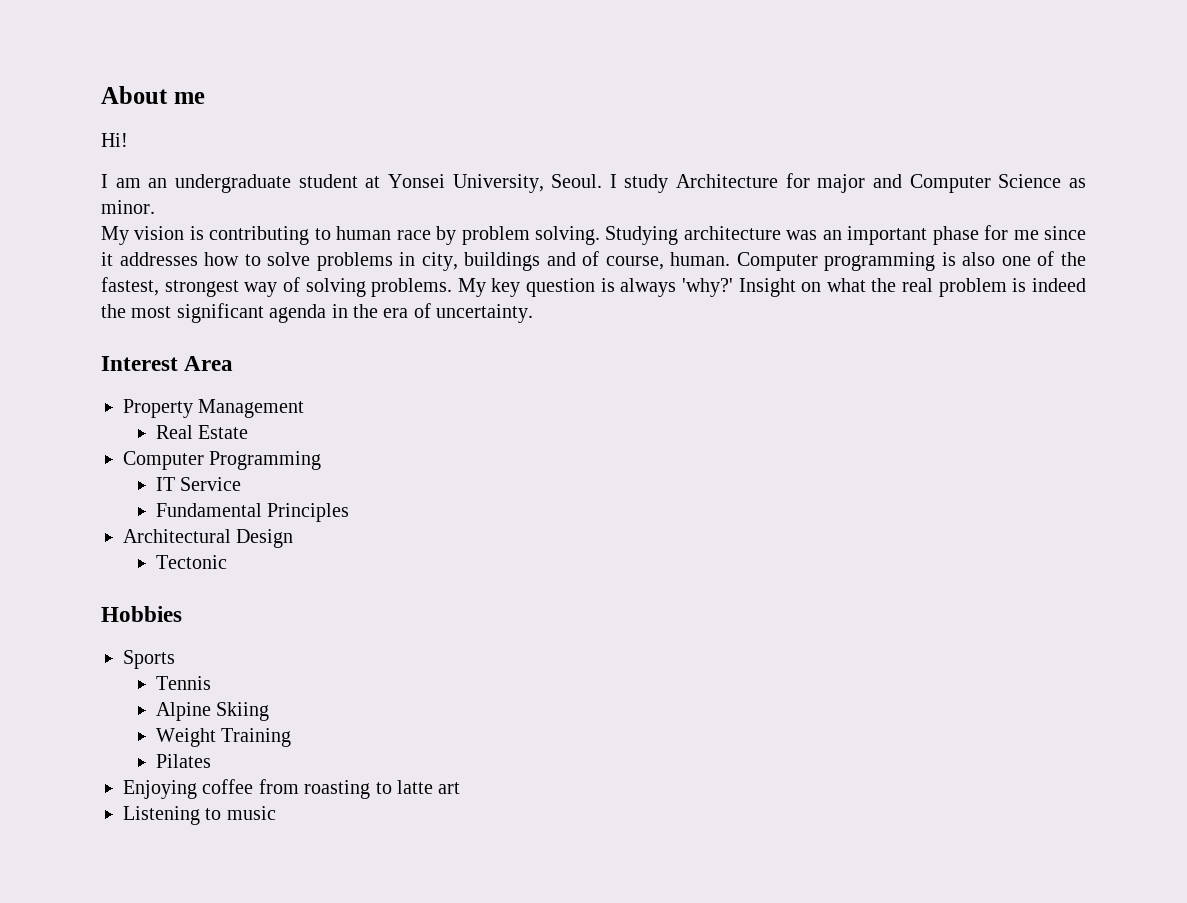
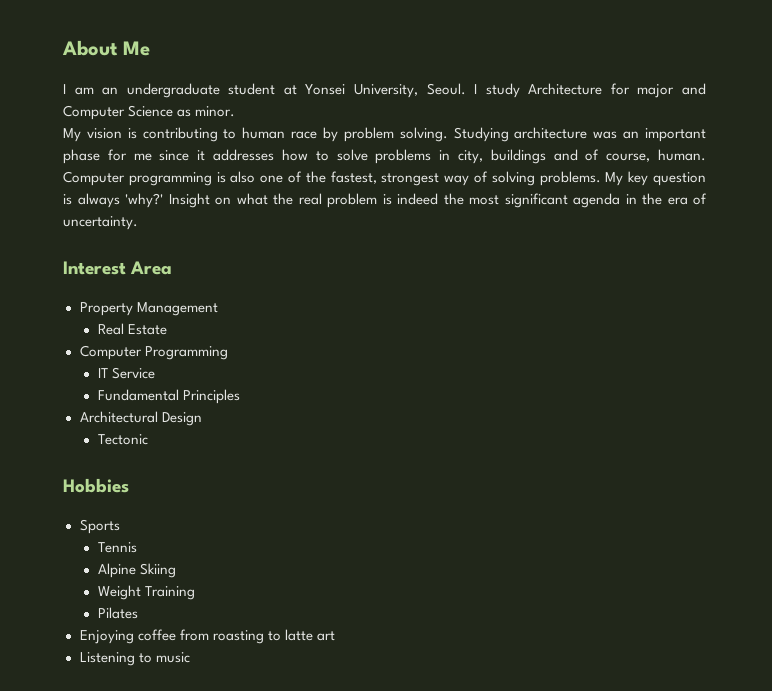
[173,92,205,104] [101,133,128,147] me // Hi! -> [122,41,150,56] Me

